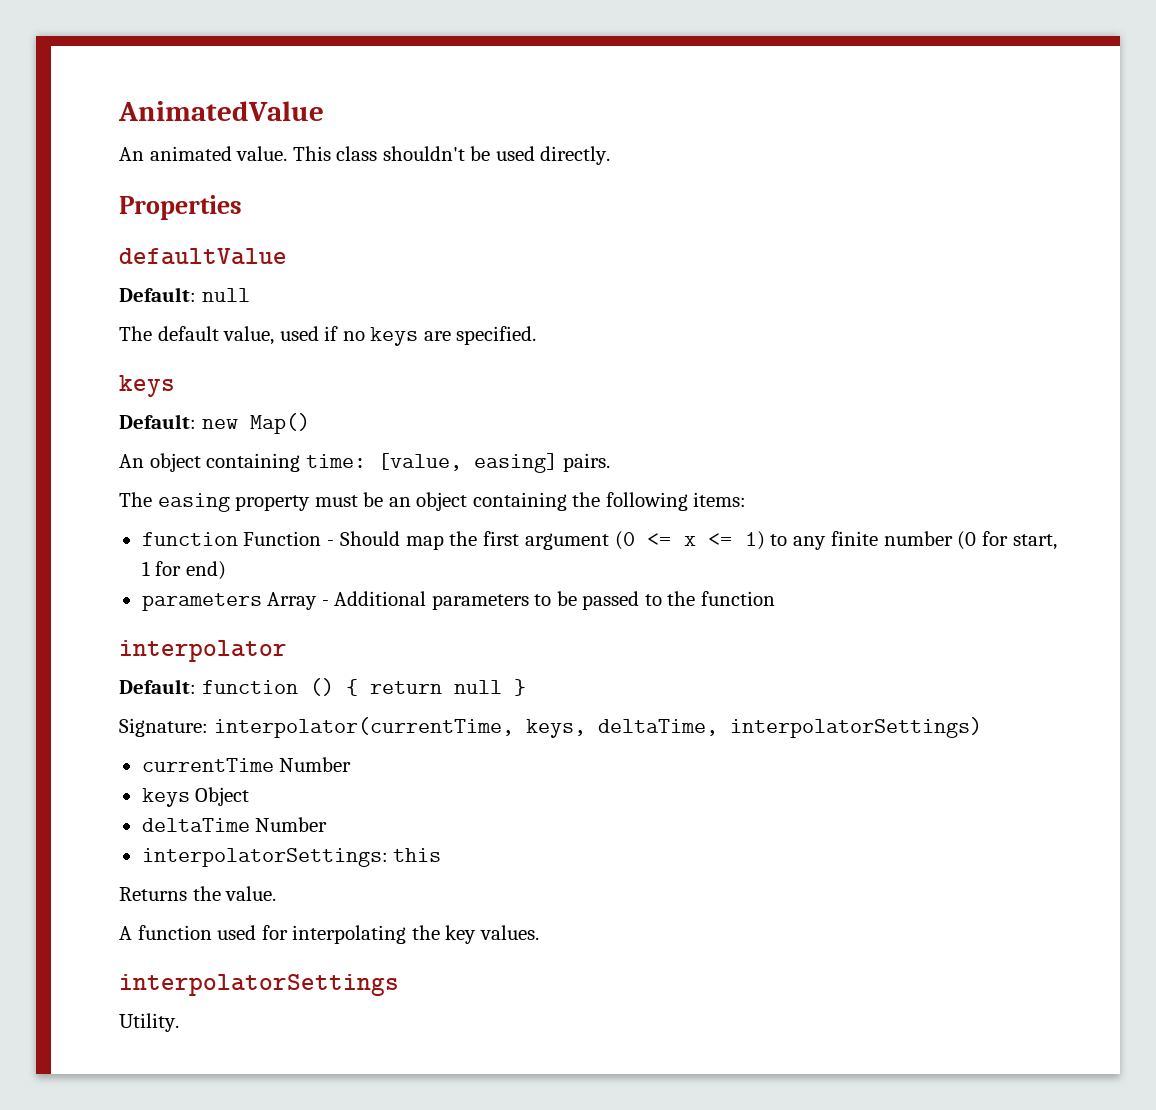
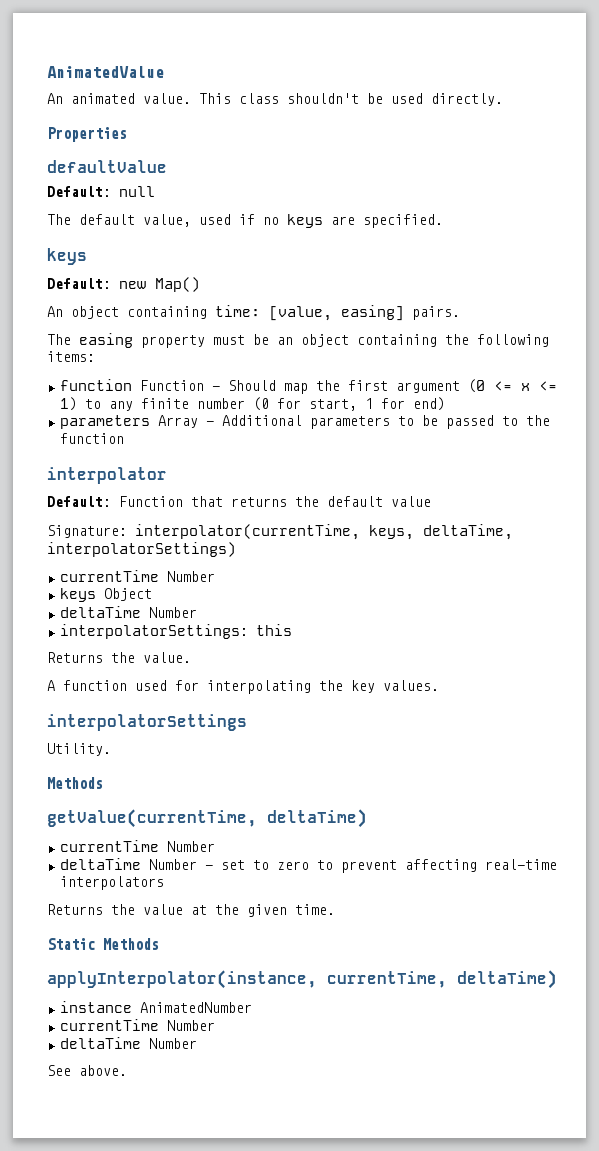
[201,678,526,696] function () { return null } -> [119,496,431,507] Function that returns the default value
(179, 1022) none -> [47,777,103,789] [47,809,367,828] [59,840,215,852] [59,858,557,873] [59,876,164,890] [47,904,335,917] [47,938,159,950] [47,970,557,989] [59,1001,252,1013] [59,1019,215,1031] [59,1037,197,1049] [47,1065,127,1076] // Methods // getValue(currentTime, deltaTime) // currentTime Number // deltaTime Number - set to zero to prevent affecting real-time interpolators // Returns the value at the given time. // Static Methods // applyInterpolator(instance, currentTime, deltaTime) // instance AnimatedNumber // currentTime Number // deltaTime Number // See above.

